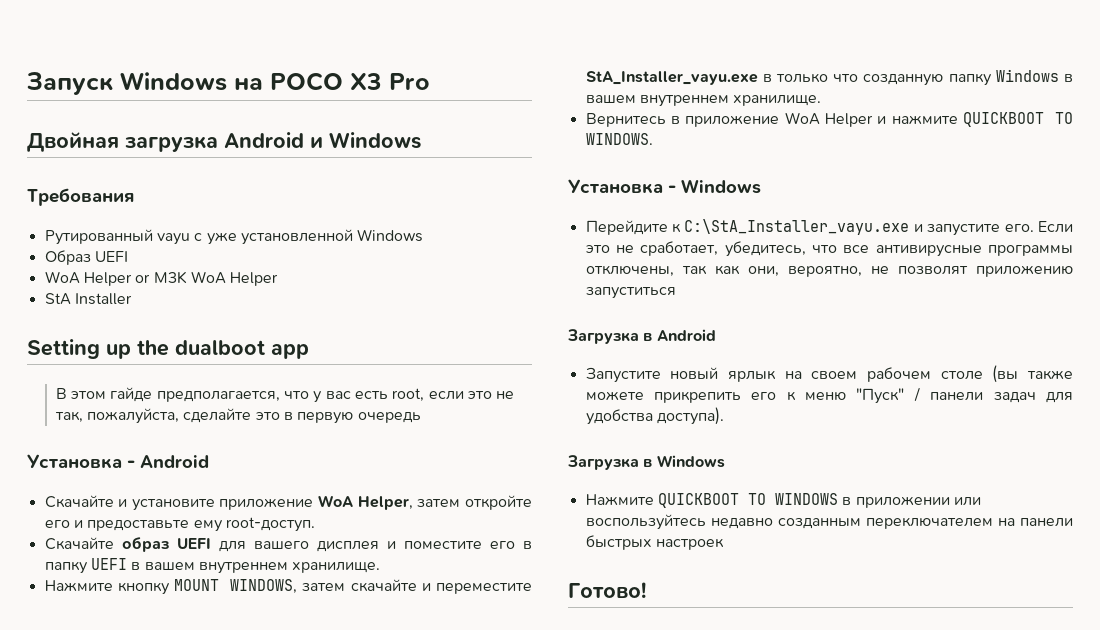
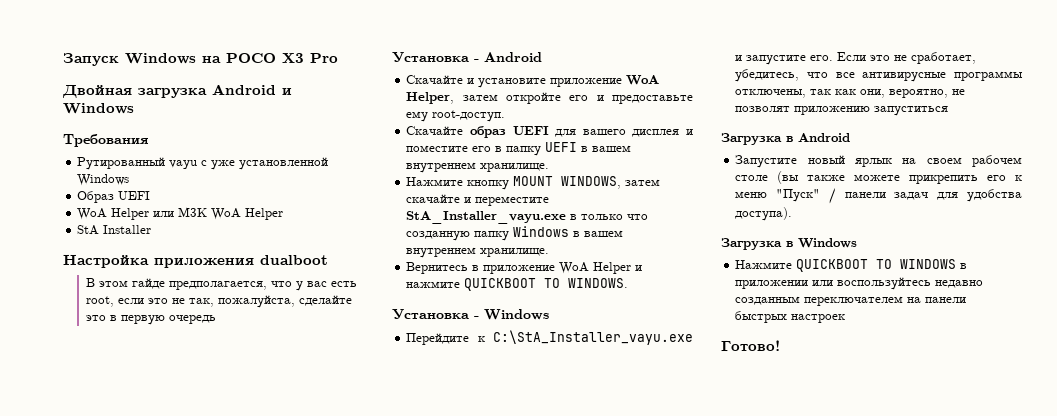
[135,274,151,283] or -> [153,211,175,217] или
[27,339,169,359] Setting up the -> [63,254,254,268] Настройка приложения
[271,343,309,359] app -> (328, 260) none

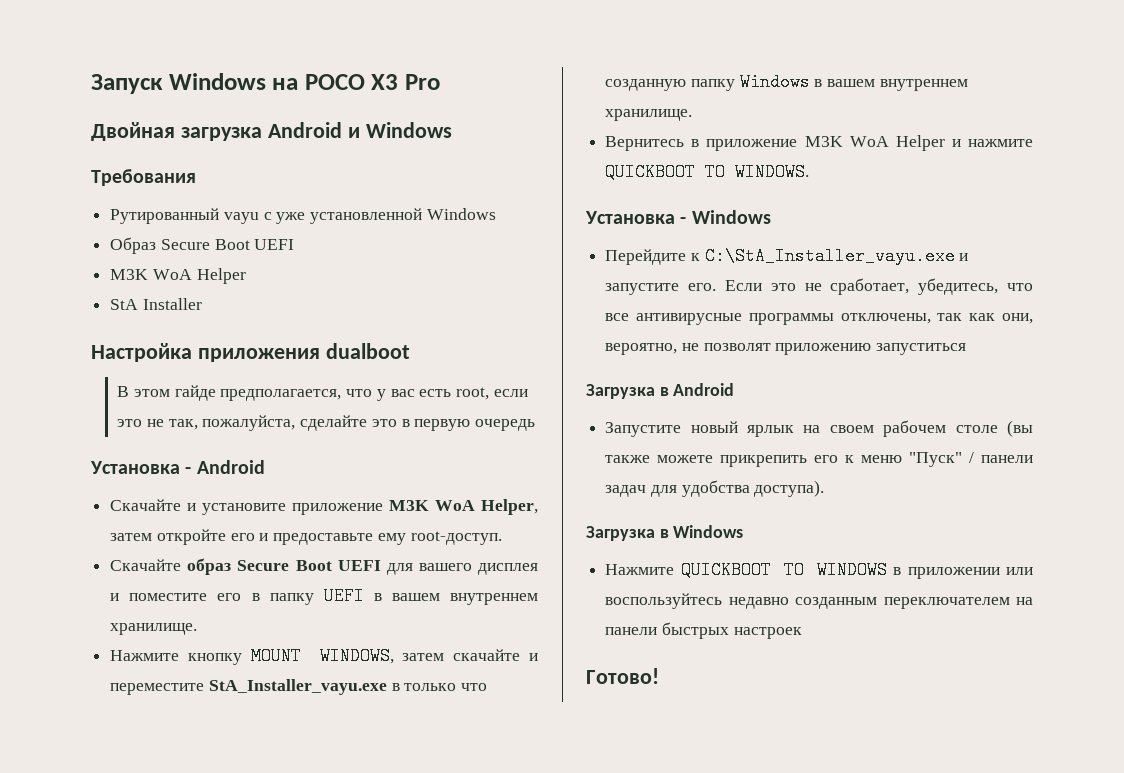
(115, 197) none -> [160,239,250,250] Secure Boot
[77,208,175,220] WoA Helper или -> (295, 244) none
(623, 82) none -> [389,500,430,511] M3K
(506, 132) none -> [237,560,332,571] Secure Boot
(556, 269) none -> [804,136,843,147] M3K

